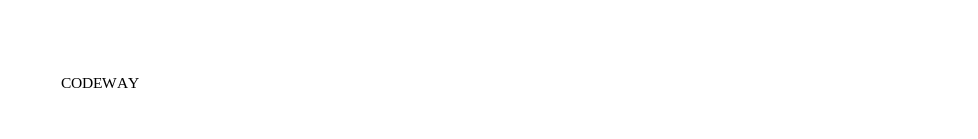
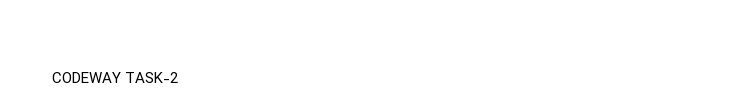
(139, 83) none -> [125,72,179,83] TASK-2

